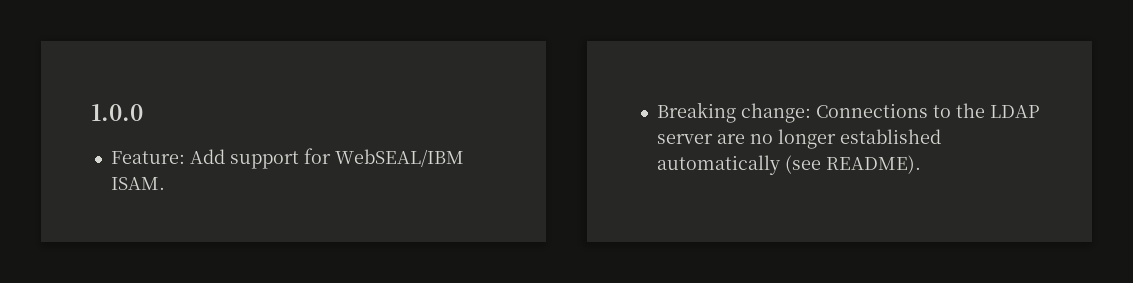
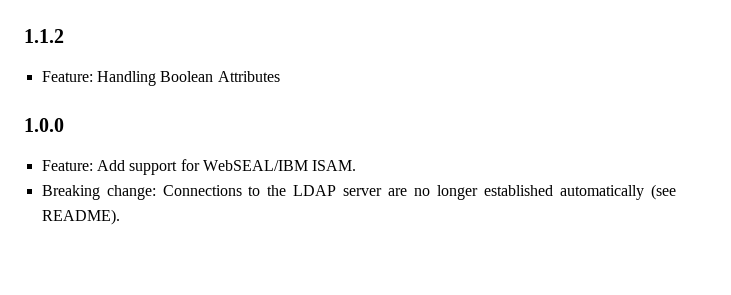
(91, 112) none -> [24,29,64,43] [41,71,280,86] 1.1.2 // Feature: Handling Boolean Attributes //

